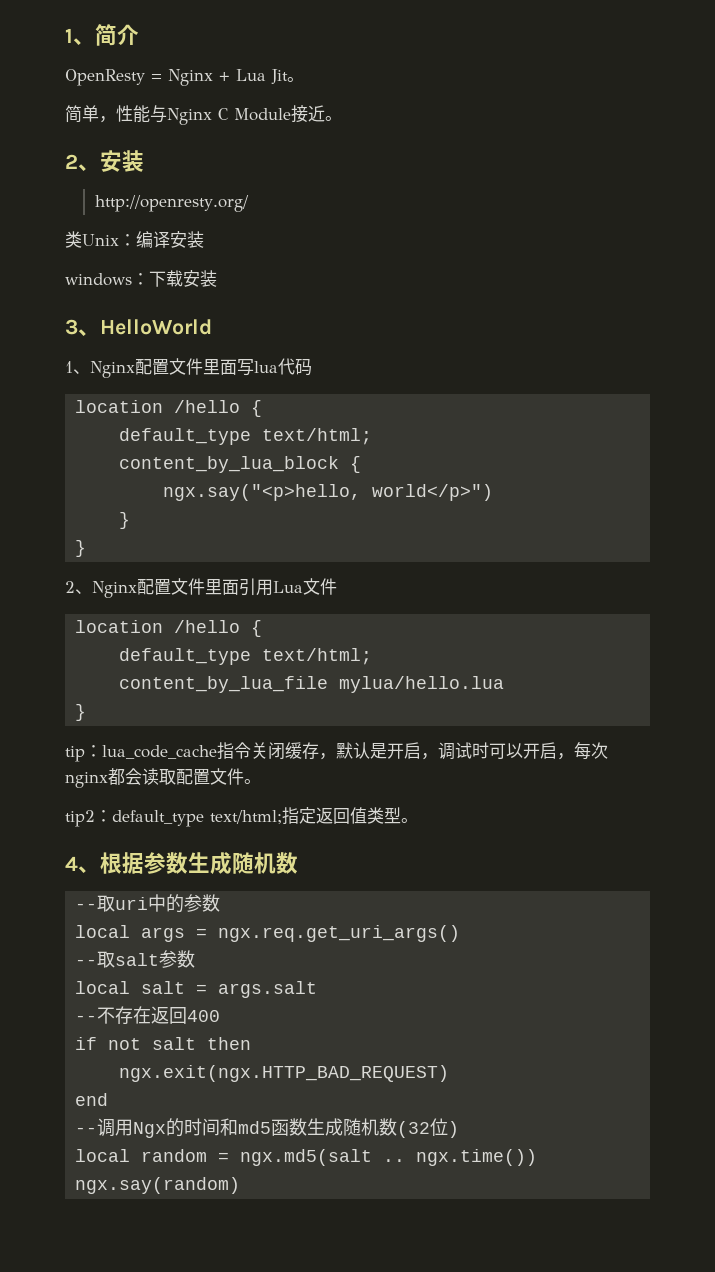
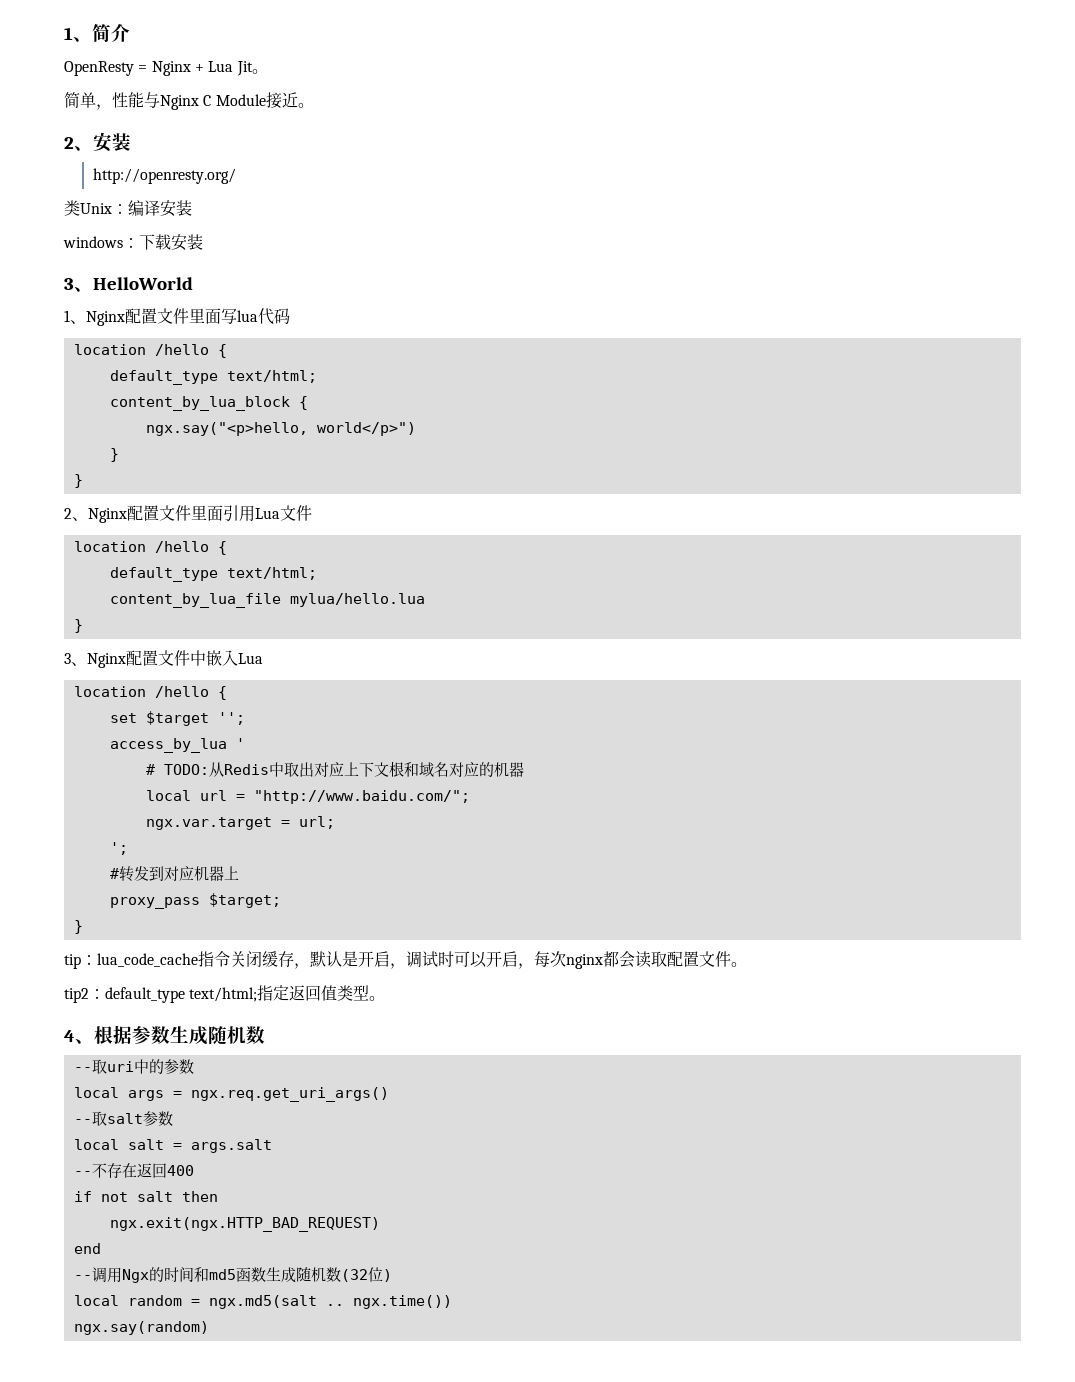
(87, 712) none -> [64,650,263,668] [73,686,227,700] [109,711,245,726] [109,738,245,753] [145,761,524,777] [145,790,470,804] [145,816,335,830] [109,842,128,855] [109,866,239,882] [109,893,281,909] [73,920,83,934] // 3、Nginx配置文件中嵌入Lua // location /hello { // set $target ''; // access_by_lua ' // # TODO:从Redis中取出对应上下文根和域名对应的机器 // local url = "http://www.baidu.com/"; // ngx.var.target = url; // '; // #转发到对应机器上 // proxy_pass $target; // }

